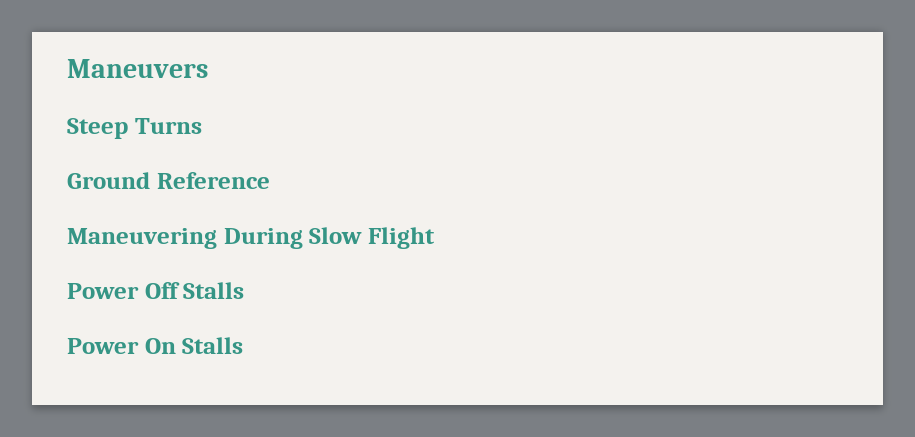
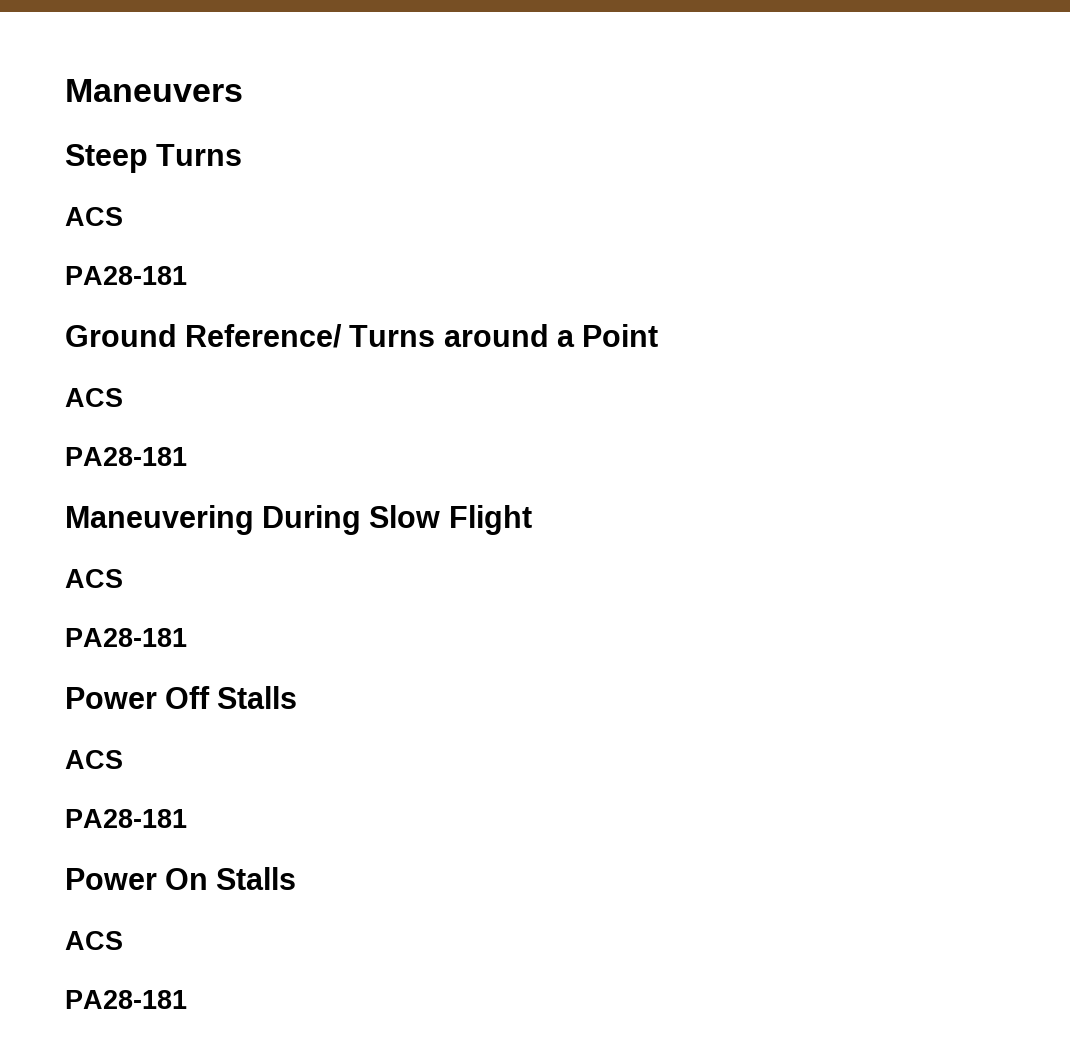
(202, 126) none -> [65,207,123,226] [65,266,187,285] // ACS // PA28-181
[156,172,270,189] Reference -> [185,324,659,348] [65,388,123,407] [65,447,187,466] Reference/ Turns around a Point // ACS // PA28-181
(435, 238) none -> [65,569,123,588] [65,628,187,647] // ACS // PA28-181
(245, 290) none -> [65,750,123,769] [65,809,187,828] // ACS // PA28-181
(244, 345) none -> [65,931,123,950] [65,990,187,1009] // ACS // PA28-181

